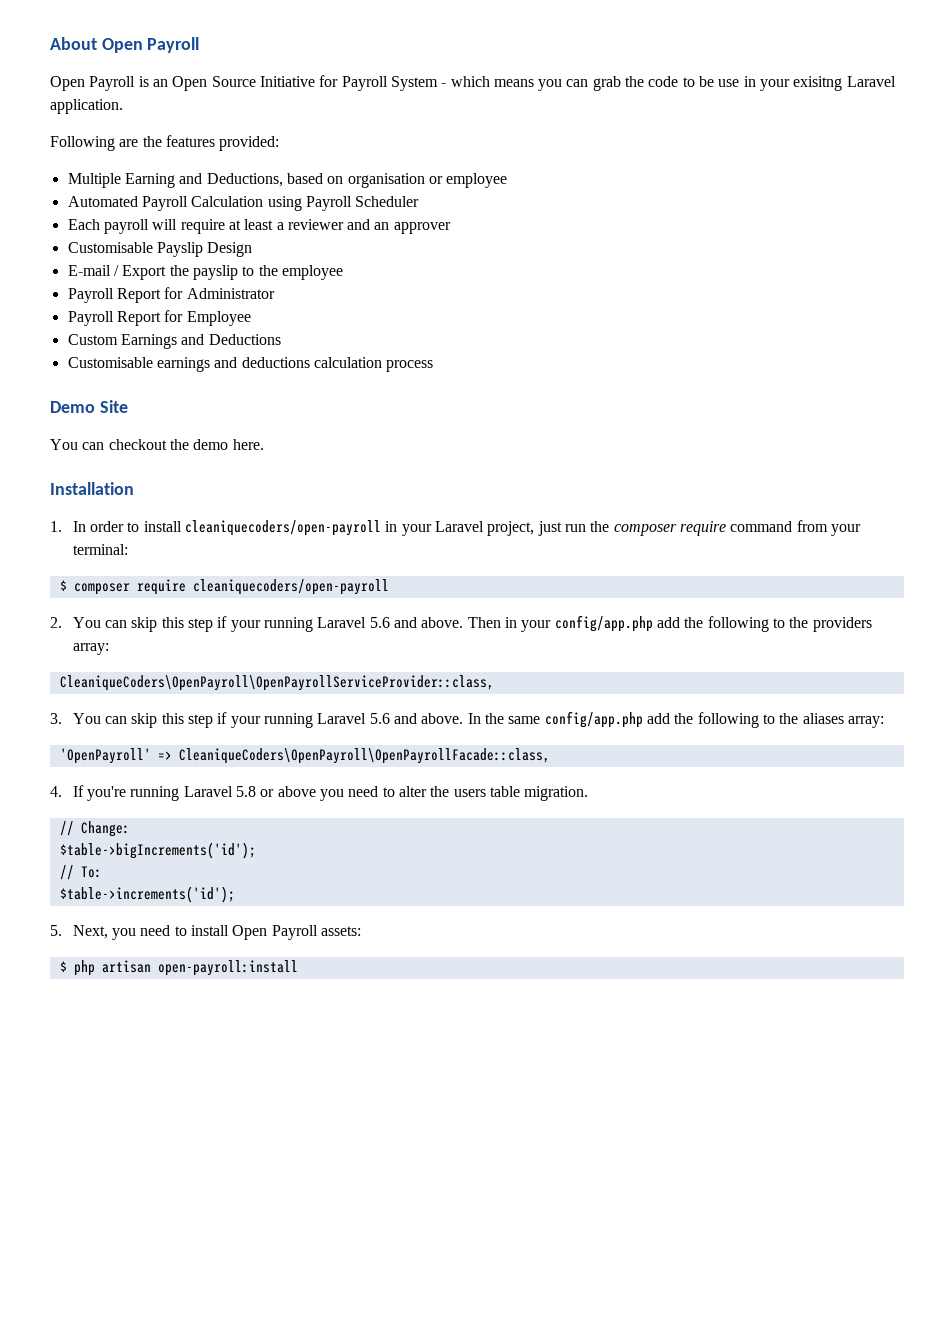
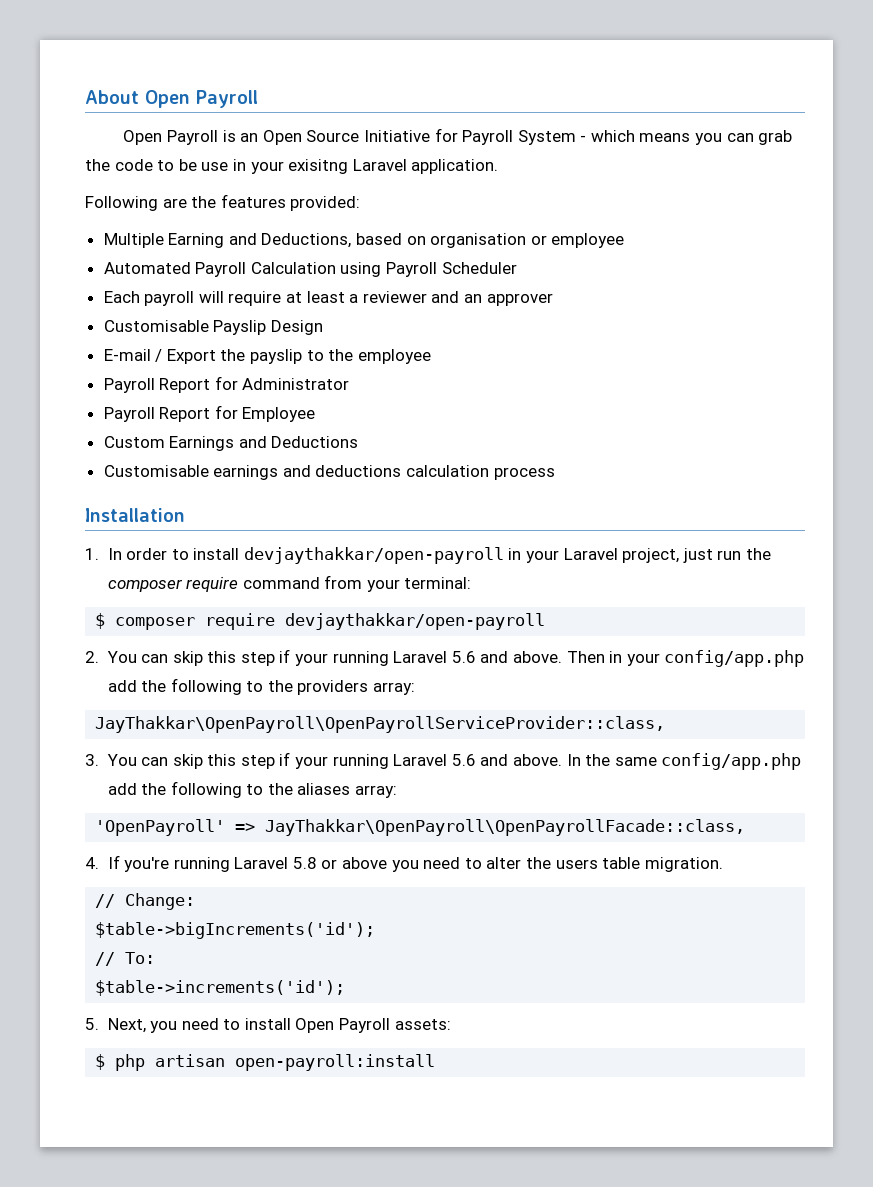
[50,400,128,413] [50,439,264,450] // Demo Site // You can checkout the demo here. -> (555, 473) none
[185,520,382,536] cleaniquecoders/open-payroll -> [243,547,504,564] devjaythakkar/open-payroll
[192,579,389,595] cleaniquecoders/open-payroll -> [285,613,546,630] devjaythakkar/open-payroll
[59,675,494,691] CleaniqueCoders\OpenPayroll\OpenPayrollServiceProvider::class, -> [95,716,666,733] JayThakkar\OpenPayroll\OpenPayrollServiceProvider::class,
[178,748,550,764] CleaniqueCoders\OpenPayroll\OpenPayrollFacade::class, -> [265,819,746,836] JayThakkar\OpenPayroll\OpenPayrollFacade::class,

